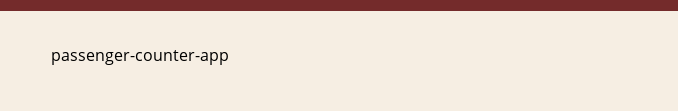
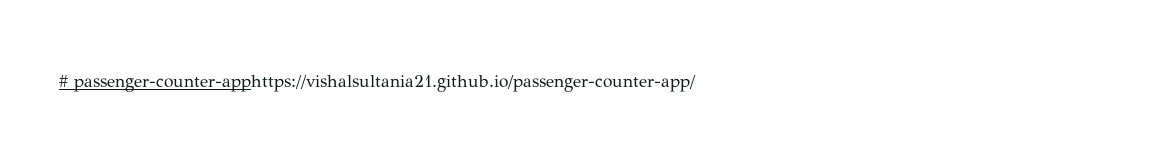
[51,50,229,65] passenger-counter-app -> [59,75,696,92] # passenger-counter-apphttps://vishalsultania21.github.io/passenger-counter-app/

